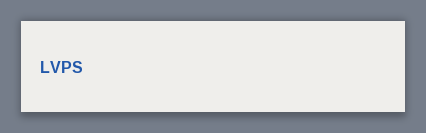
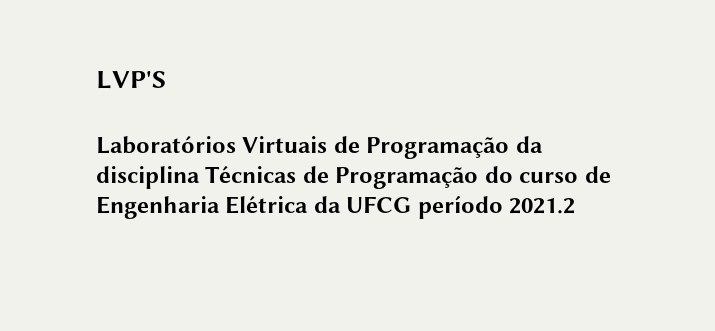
[40,61,83,73] LVPS -> [96,71,166,89] [96,136,543,159] [96,166,611,189] [96,196,576,219] LVP'S // Laboratórios Virtuais de Programação da disciplina Técnicas de Programação do curso de Engenharia Elétrica da UFCG período 2021.2

